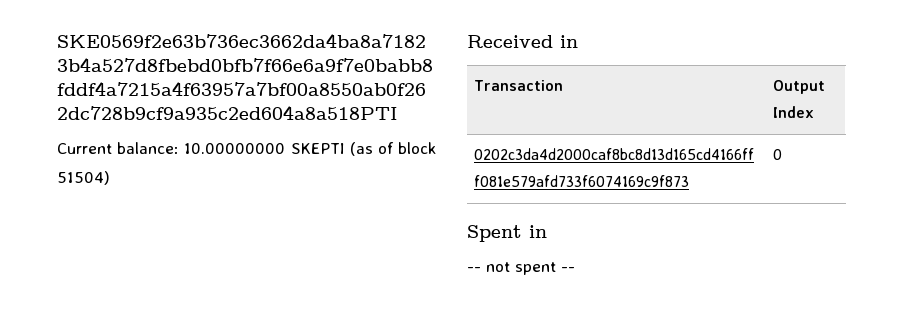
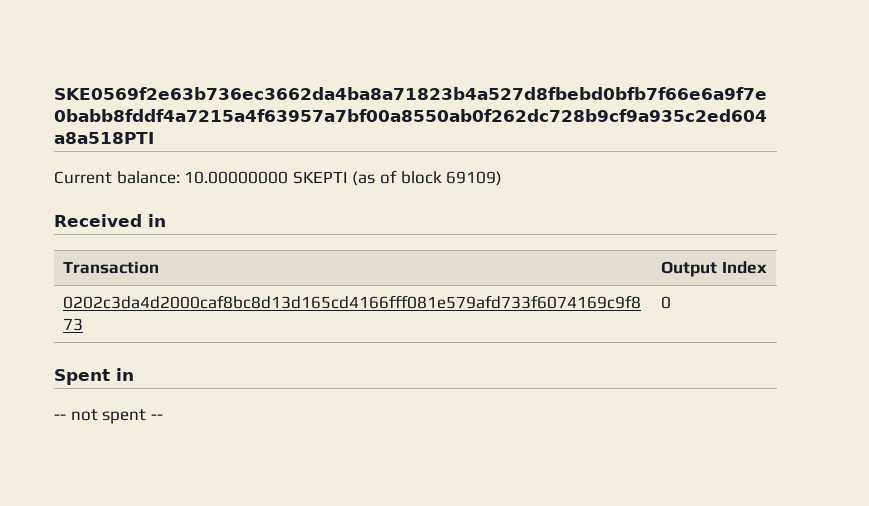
[57,171,110,185] 51504) -> [446,171,503,186] 69109)

